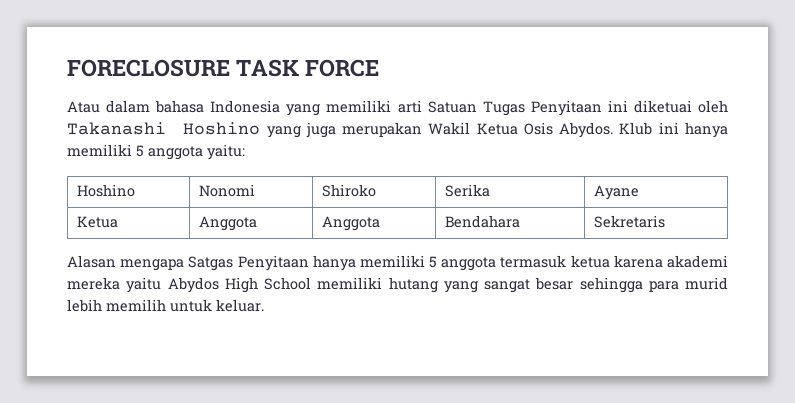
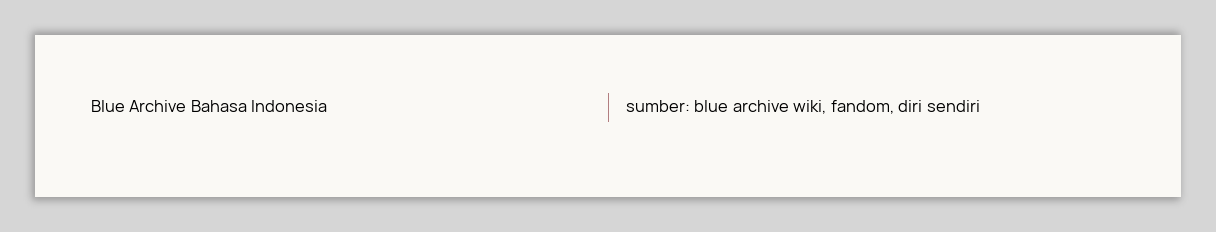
[67,59,380,77] [67,100,729,116] [67,122,728,138] [67,144,245,160] [77,184,136,197] [199,184,256,197] [322,184,377,197] [445,184,491,197] [594,185,640,200] [77,216,119,228] [199,216,258,231] [322,216,381,231] [445,215,521,228] [594,215,666,228] [67,255,728,271] [67,277,728,293] [67,299,264,312] FORECLOSURE TASK FORCE // Atau dalam bahasa Indonesia yang memiliki arti Satuan Tugas Penyitaan ini diketuai oleh Takanashi Hoshino yang juga merupakan Wakil Ketua Osis Abydos. Klub ini hanya memiliki 5 anggota yaitu: // Hoshino | Nonomi | Shiroko | Serika | Ayane // Ketua | Anggota | Anggota | Bendahara | Sekretaris // Alasan mengapa Satgas Penyitaan hanya memiliki 5 anggota termasuk ketua karena akademi mereka yaitu Abydos High School memiliki hutang yang sangat besar sehingga para murid lebih memilih untuk keluar. -> [91,100,328,112] [626,100,980,114] Blue Archive Bahasa Indonesia // sumber: blue archive wiki, fandom, diri sendiri

